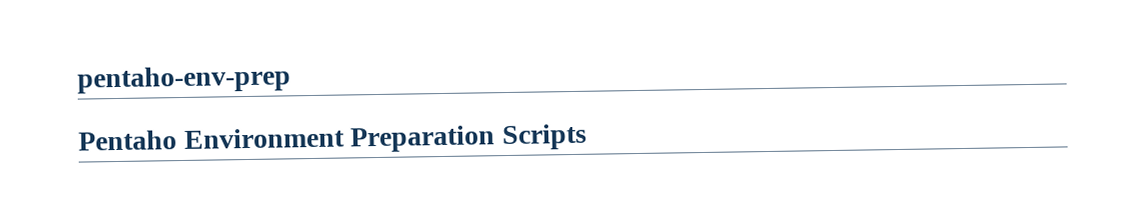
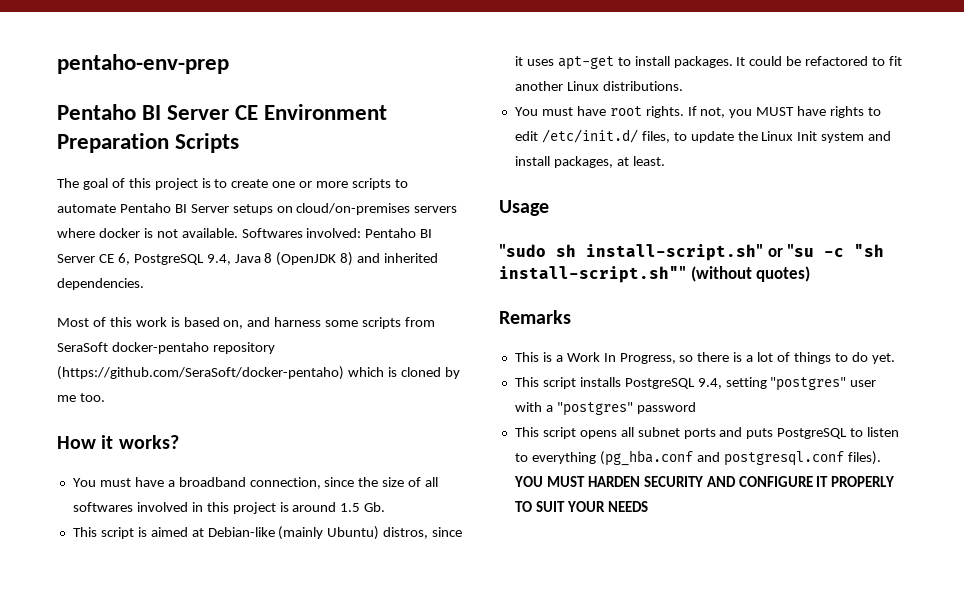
(177, 140) none -> [142,105,259,120] BI Server CE
(587, 137) none -> [57,178,408,190] [57,203,458,215] [57,228,433,238] [57,252,439,266] [57,278,144,290] [57,317,436,329] [57,342,275,354] [57,366,460,380] [57,393,105,402] [57,435,179,449] [72,477,439,489] [72,502,386,514] [72,526,463,540] [514,56,903,70] [514,81,683,91] [514,106,882,118] [514,129,892,143] [514,156,665,168] [499,200,549,216] [499,244,885,261] [499,266,811,283] [499,310,571,324] [514,352,895,364] [514,377,877,391] [514,402,696,416] [514,427,900,439] [514,450,881,466] [513,476,895,487] [514,501,648,512] // The goal of this project is to create one or more scripts to automate Pentaho BI Server setups on cloud/on-premises servers where docker is not available. Softwares involved: Pentaho BI Server CE 6, PostgreSQL 9.4, Java 8 (OpenJDK 8) and inherited dependencies. // Most of this work is based on, and harness some scripts from SeraSoft docker-pentaho repository (https://github.com/SeraSoft/docker-pentaho) which is cloned by me too. // How it works? // You must have a broadband connection, since the size of all softwares involved in this project is around 1.5 Gb. // This script is aimed at Debian-like (mainly Ubuntu) distros, since it uses apt-get to install packages. It could be refactored to fit another Linux distributions. // You must have root rights. If not, you MUST have rights to edit /etc/init.d/ files, to update the Linux Init system and install packages, at least. // Usage // "sudo sh install-script.sh" or "su -c "sh install-script.sh"" (without quotes) // Remarks // This is a Work In Progress, so there is a lot of things to do yet. // This script installs PostgreSQL 9.4, setting "postgres" user with a "postgres" password // This script opens all subnet ports and puts PostgreSQL to listen to everything (pg_hba.conf and postgresql.conf files). YOU MUST HARDEN SECURITY AND CONFIGURE IT PROPERLY TO SUIT YOUR NEEDS

